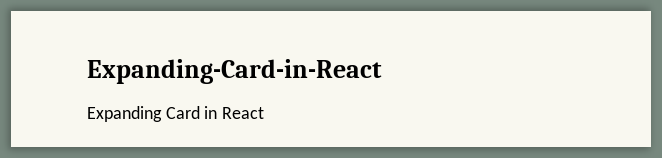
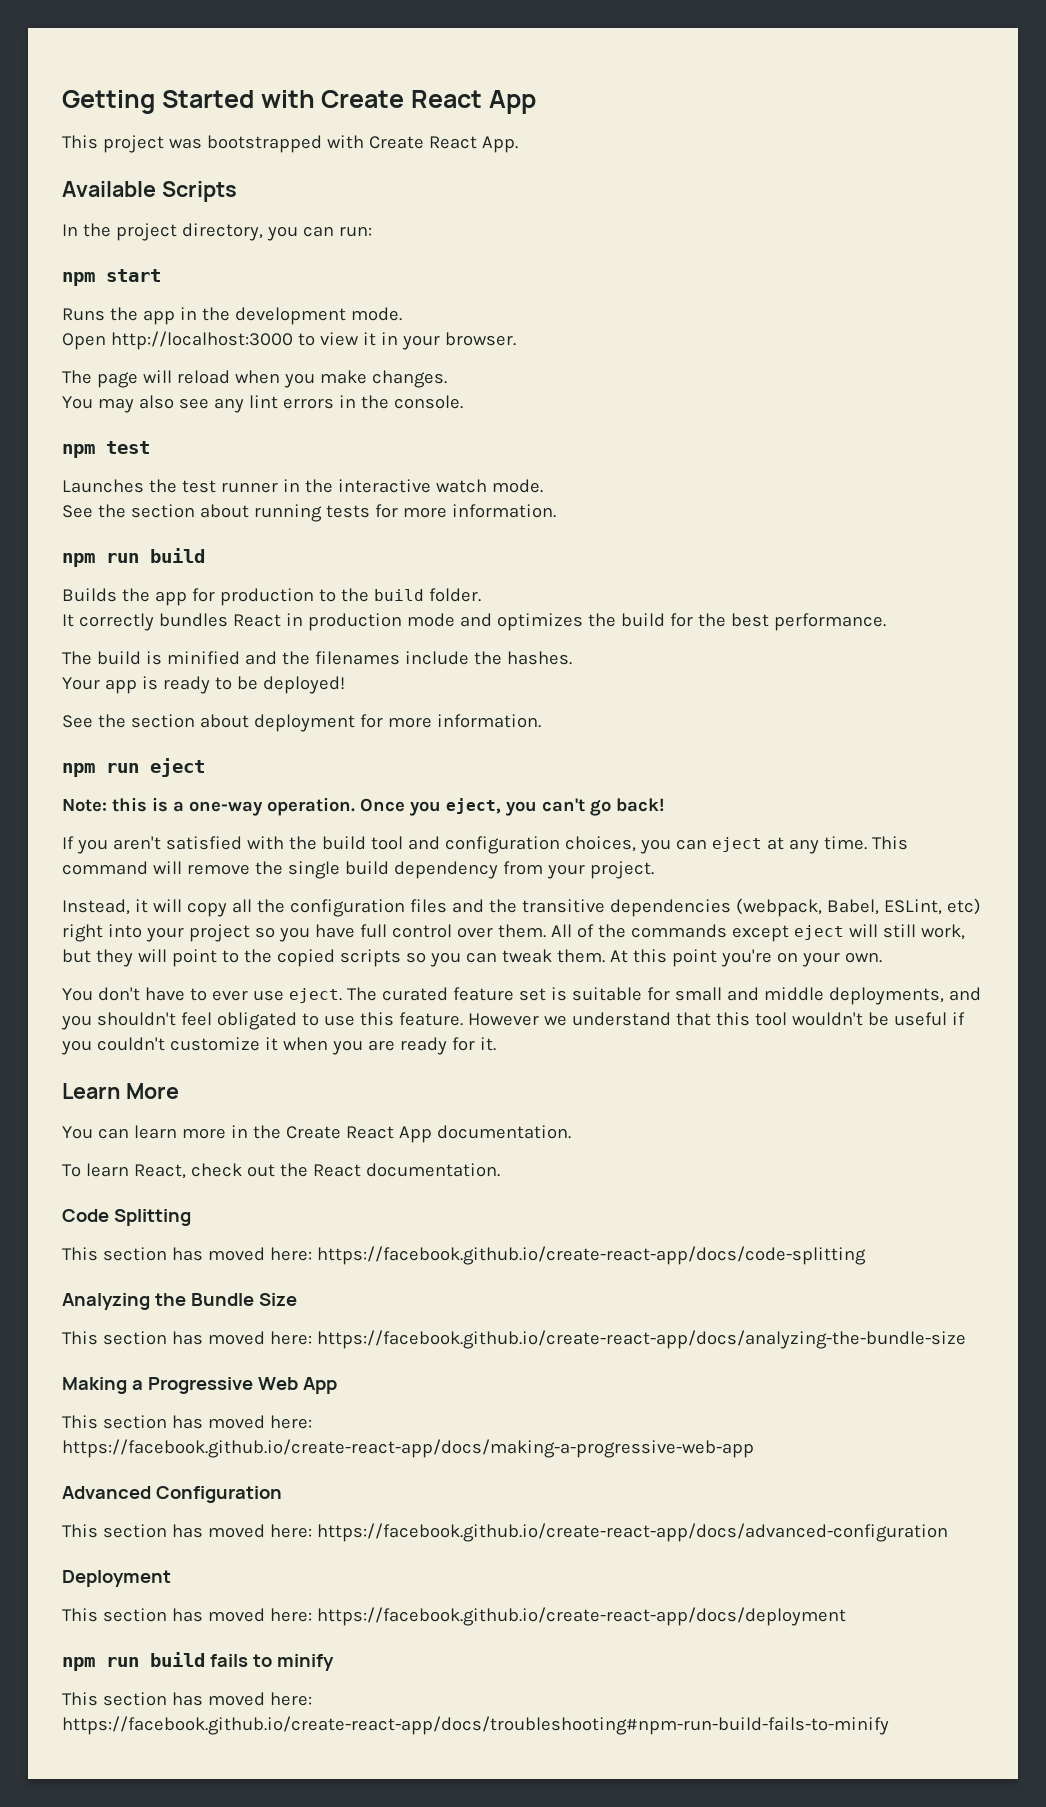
[87,59,382,84] [87,106,265,122] Expanding-Card-in-React // Expanding Card in React -> [62,90,536,114] [62,135,518,153] [62,181,237,202] [62,223,372,241] [62,269,161,286] [62,307,402,325] [62,331,516,350] [62,370,447,388] [62,395,463,413] [62,441,150,458] [62,479,543,493] [62,504,556,522] [62,548,205,567] [62,588,481,606] [62,613,886,631] [62,651,572,665] [62,676,345,694] [62,714,541,732] [62,758,205,777] [62,797,664,816] [62,836,908,854] [62,861,654,879] [62,898,981,917] [62,924,965,942] [62,949,882,967] [62,987,981,1005] [61,1012,965,1030] [61,1037,496,1055] [62,1083,179,1099] [62,1125,571,1143] [62,1163,500,1179] [62,1209,191,1226] [62,1246,866,1265] [62,1293,297,1310] [62,1330,966,1349] [62,1377,337,1394] [62,1415,312,1429] [62,1439,754,1458] [62,1486,282,1503] [62,1523,948,1542] [62,1570,171,1587] [62,1607,846,1626] [62,1652,334,1671] [62,1692,312,1706] [62,1716,889,1735] Getting Started with Create React App // This project was bootstrapped with Create React App. // Available Scripts // In the project directory, you can run: // npm start // Runs the app in the development mode. // Open http://localhost:3000 to view it in your browser. // The page will reload when you make changes. // You may also see any lint errors in the console. // npm test // Launches the test runner in the interactive watch mode. // See the section about running tests for more information. // npm run build // Builds the app for production to the build folder. // It correctly bundles React in production mode and optimizes the build for the best performance. // The build is minified and the filenames include the hashes. // Your app is ready to be deployed! // See the section about deployment for more information. // npm run eject // Note: this is a one-way operation. Once you eject, you can't go back! // If you aren't satisfied with the build tool and configuration choices, you can eject at any time. This command will remove the single build dependency from your project. // Instead, it will copy all the configuration files and the transitive dependencies (webpack, Babel, ESLint, etc) right into your project so you have full control over them. All of the commands except eject will still work, but they will point to the copied scripts so you can tweak them. At this point you're on your own. // You don't have to ever use eject. The curated feature set is suitable for small and middle deployments, and you shouldn't feel obligated to use this feature. However we understand that this tool wouldn't be useful if you couldn't customize it when you are ready for it. // Learn More // You can learn more in the Create React App documentation. // To learn React, check out the React documentation. // Code Splitting // This section has moved here: https://facebook.github.io/create-react-app/docs/code-splitting // Analyzing the Bundle Size // This section has moved here: https://facebook.github.io/create-react-app/docs/analyzing-the-bundle-size // Making a Progressive Web App // This section has moved here: https://facebook.github.io/create-react-app/docs/making-a-progressive-web-app // Advanced Configuration // This section has moved here: https://facebook.github.io/create-react-app/docs/advanced-configuration // Deployment // This section has moved here: https://facebook.github.io/create-react-app/docs/deployment // npm run build fails to minify // This section has moved here: https://facebook.github.io/create-react-app/docs/troubleshooting#npm-run-build-fails-to-minify

